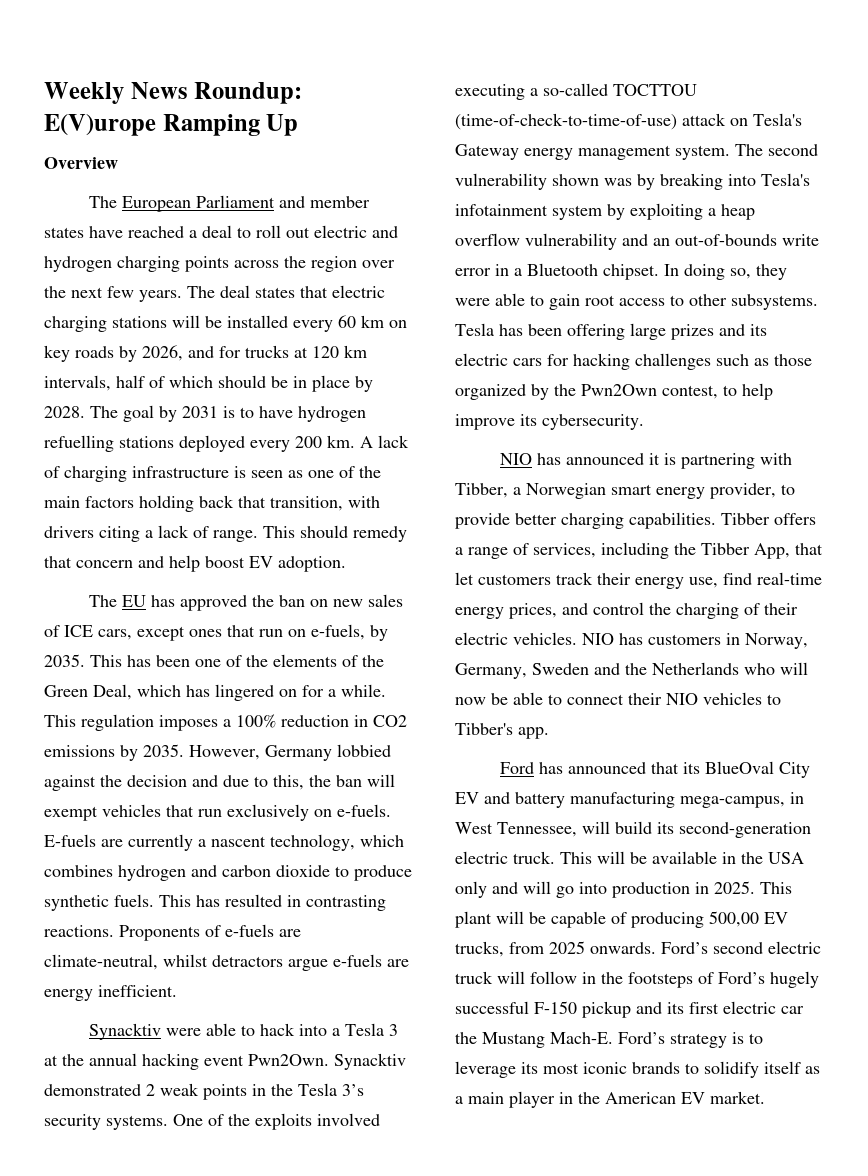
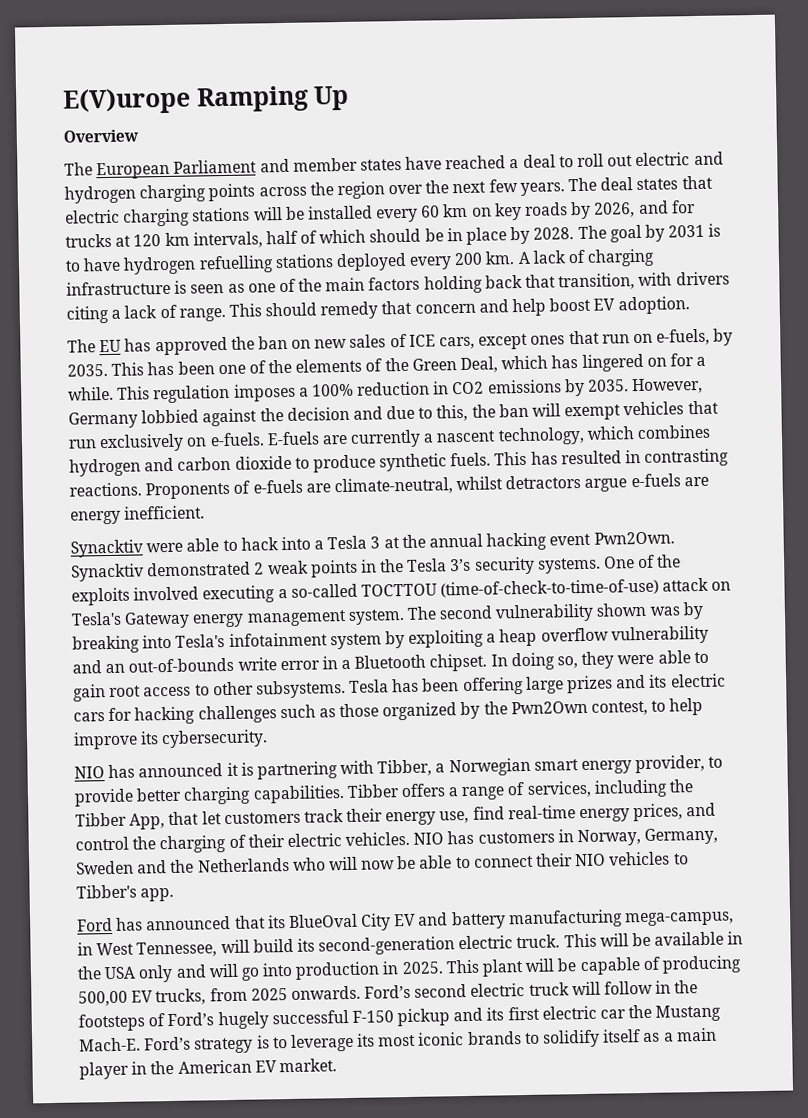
[44,82,303,104] Weekly News Roundup: -> (63, 101) none

